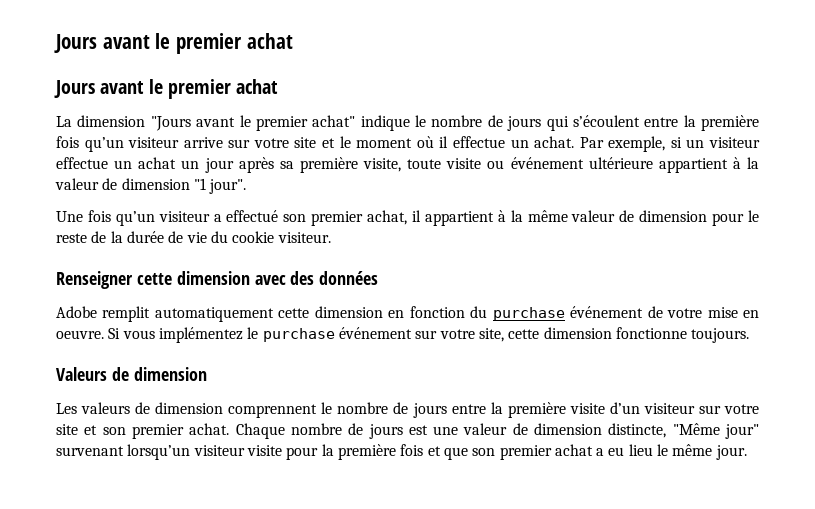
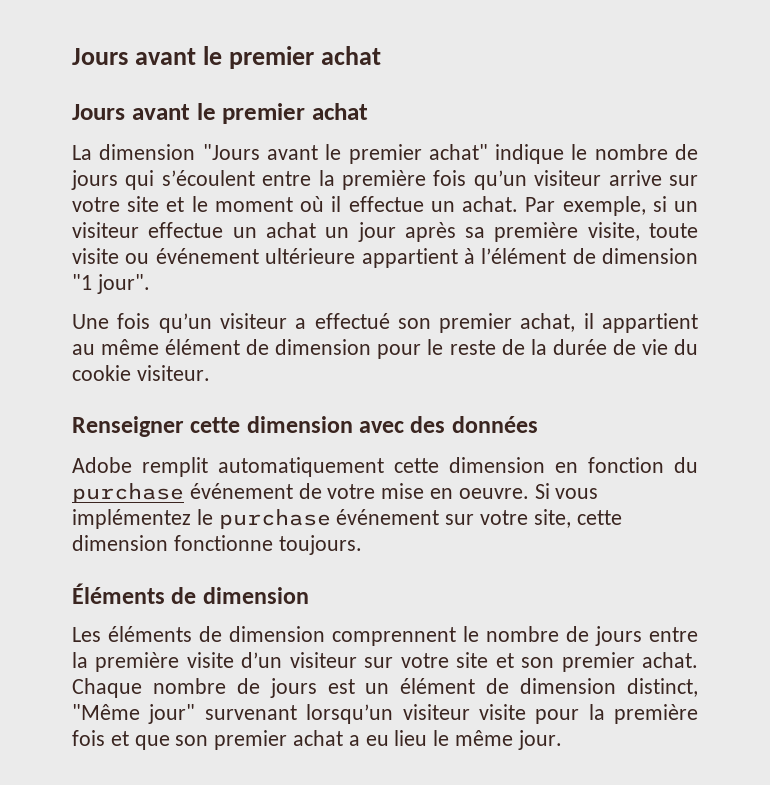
[747,157,759,169] [55,178,99,190] la valeur -> [481,248,567,264] l’élément
[497,210,616,222] à la même valeur -> [72,339,241,355] au même élément
[56,367,107,381] Valeurs -> [72,583,165,604] Éléments
[81,402,131,414] valeurs -> [108,626,192,642] éléments
[433,423,667,438] une valeur de dimension distincte, -> [365,678,699,697] un élément de dimension distinct,

